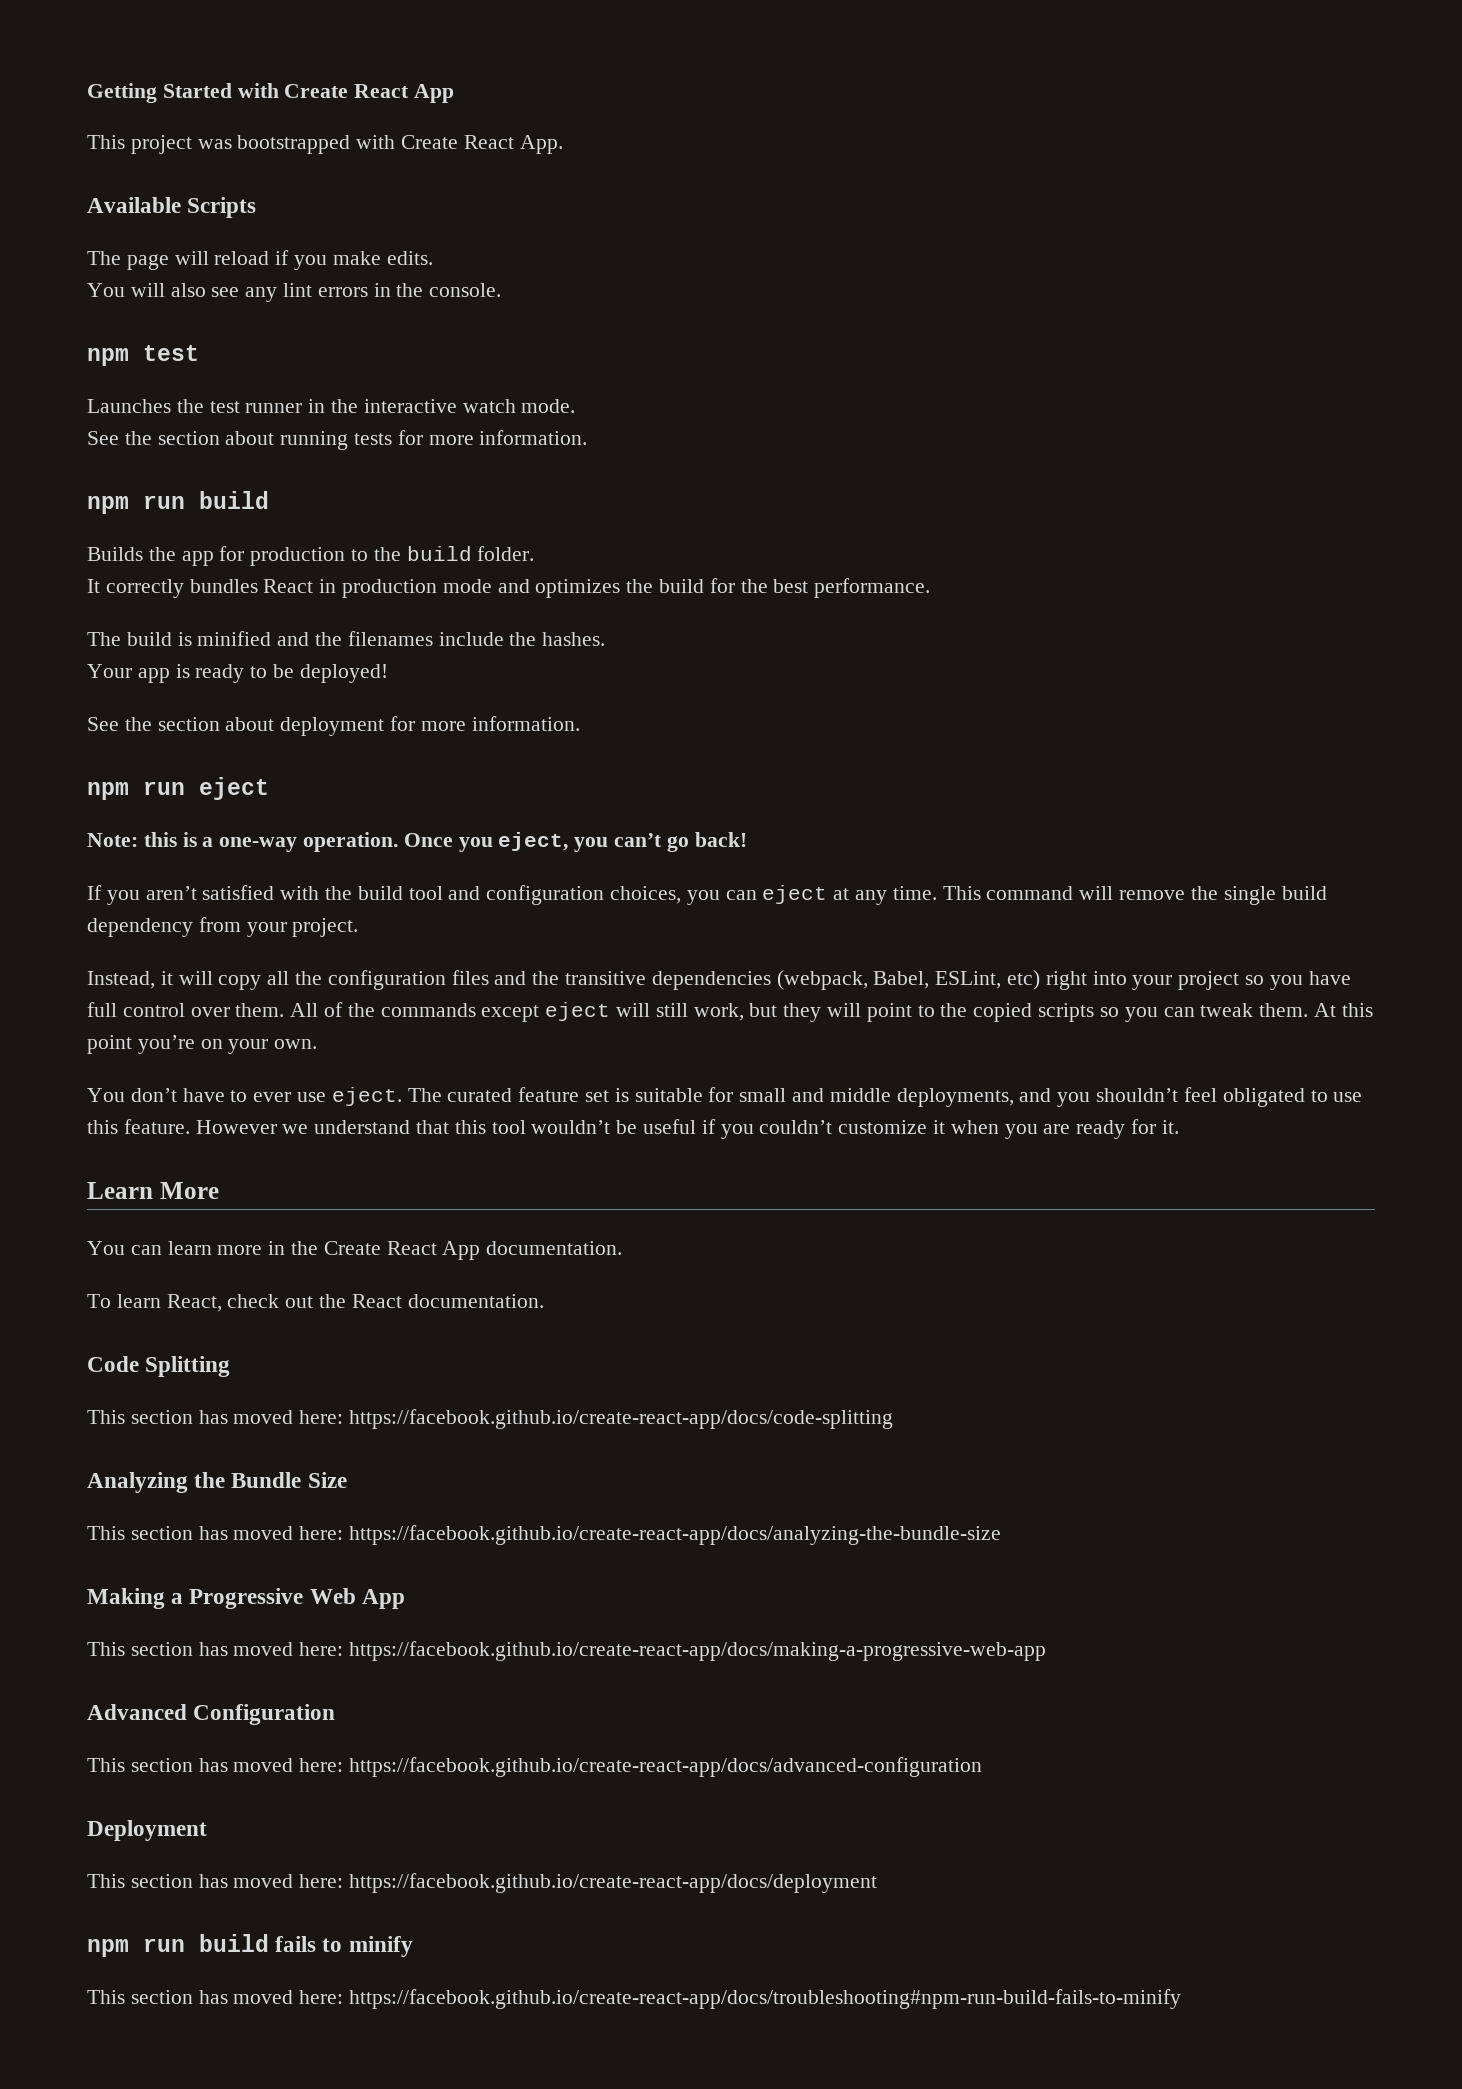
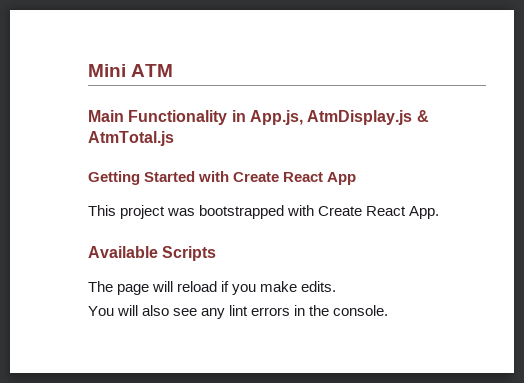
(87, 93) none -> [88,64,174,77] [88,110,429,125] [88,131,174,146] Mini ATM // Main Functionality in App.js, AtmDisplay.js & AtmTotal.js //
[87,345,199,366] [87,399,576,413] [87,430,588,450] [87,491,269,514] [87,546,535,566] [87,578,931,598] [87,631,606,646] [87,664,388,683] [87,716,580,736] [87,777,269,800] [87,832,747,852] [87,885,1327,905] [87,917,359,937] [87,970,1351,990] [87,1002,1373,1022] [87,1035,318,1054] [87,1087,1363,1107] [87,1119,1179,1139] [87,1182,219,1199] [87,1241,623,1260] [87,1294,544,1312] [87,1356,231,1377] [87,1409,894,1429] [87,1472,347,1493] [87,1525,1002,1545] [87,1588,405,1609] [87,1641,1047,1661] [87,1704,336,1725] [87,1757,983,1777] [87,1820,207,1841] [87,1873,878,1893] [87,1934,413,1957] [87,1989,1182,2009] // npm test // Launches the test runner in the interactive watch mode. // See the section about running tests for more information. // npm run build // Builds the app for production to the build folder. // It correctly bundles React in production mode and optimizes the build for the best performance. // The build is minified and the filenames include the hashes. // Your app is ready to be deployed! // See the section about deployment for more information. // npm run eject // Note: this is a one-way operation. Once you eject, you can’t go back! // If you aren’t satisfied with the build tool and configuration choices, you can eject at any time. This command will remove the single build dependency from your project. // Instead, it will copy all the configuration files and the transitive dependencies (webpack, Babel, ESLint, etc) right into your project so you have full control over them. All of the commands except eject will still work, but they will point to the copied scripts so you can tweak them. At this point you’re on your own. // You don’t have to ever use eject. The curated feature set is suitable for small and middle deployments, and you shouldn’t feel obligated to use this feature. However we understand that this tool wouldn’t be useful if you couldn’t customize it when you are ready for it. // Learn More // You can learn more in the Create React App documentation. // To learn React, check out the React documentation. // Code Splitting // This section has moved here: https://facebook.github.io/create-react-app/docs/code-splitting // Analyzing the Bundle Size // This section has moved here: https://facebook.github.io/create-react-app/docs/analyzing-the-bundle-size // Making a Progressive Web App // This section has moved here: https://facebook.github.io/create-react-app/docs/making-a-progressive-web-app // Advanced Configuration // This section has moved here: https://facebook.github.io/create-react-app/docs/advanced-configuration // Deployment // This section has moved here: https://facebook.github.io/create-react-app/docs/deployment // npm run build fails to minify // This section has moved here: https://facebook.github.io/create-react-app/docs/troubleshooting#npm-run-build-fails-to-minify -> (389, 310) none

